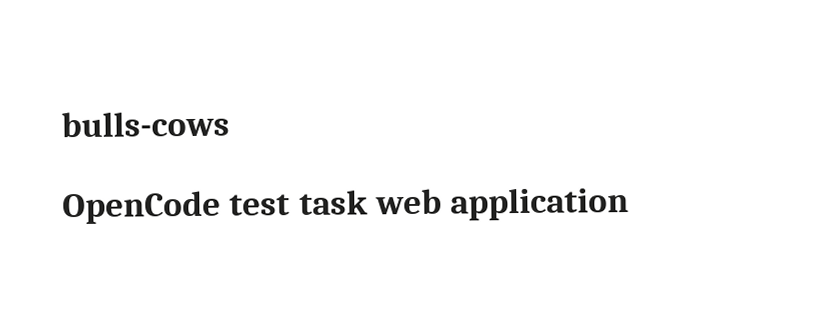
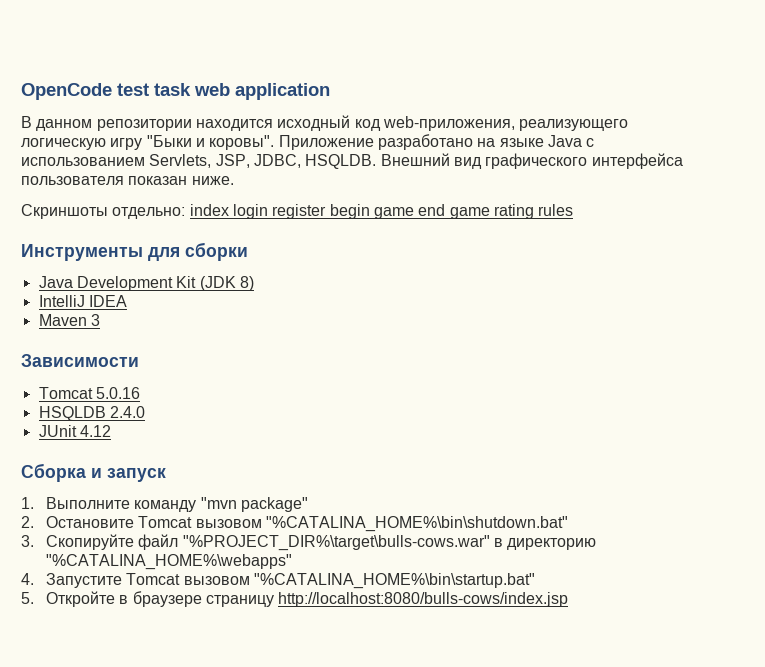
[61,110,230,138] bulls-cows // -> (21, 91) none
(630, 204) none -> [21,115,629,131] [21,134,595,150] [21,153,683,169] [21,176,234,185] [21,204,574,219] [21,242,248,261] [38,276,254,291] [38,295,127,307] [38,314,100,326] [21,354,139,367] [38,387,140,399] [38,406,145,421] [38,425,111,437] [21,463,166,482] [21,497,309,512] [21,516,569,532] [21,534,597,551] [46,554,293,570] [21,573,536,589] [21,591,569,607] // В данном репозитории находится исходный код web-приложения, реализующего логическую игру "Быки и коровы". Приложение разработано на языке Java с использованием Servlets, JSP, JDBC, HSQLDB. Внешний вид графического интерфейса пользователя показан ниже. // Скриншоты отдельно: index login register begin game end game rating rules // Инструменты для сборки // Java Development Kit (JDK 8) // IntelliJ IDEA // Maven 3 // Зависимости // Tomcat 5.0.16 // HSQLDB 2.4.0 // JUnit 4.12 // Сборка и запуск // 1. Выполните команду "mvn package" // 2. Остановите Tomcat вызовом "%CATALINA_HOME%\bin\shutdown.bat" // 3. Скопируйте файл "%PROJECT_DIR%\target\bulls-cows.war" в директорию "%CATALINA_HOME%\webapps" // 4. Запустите Tomcat вызовом "%CATALINA_HOME%\bin\startup.bat" // 5. Откройте в браузере страницу http://localhost:8080/bulls-cows/index.jsp

